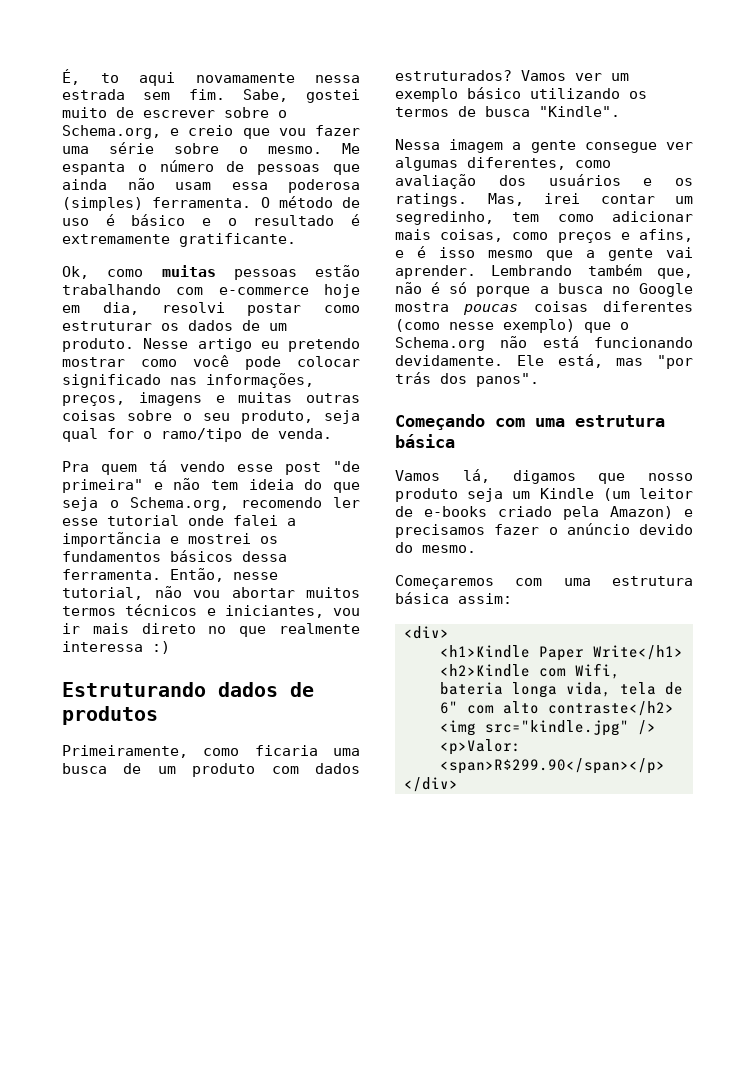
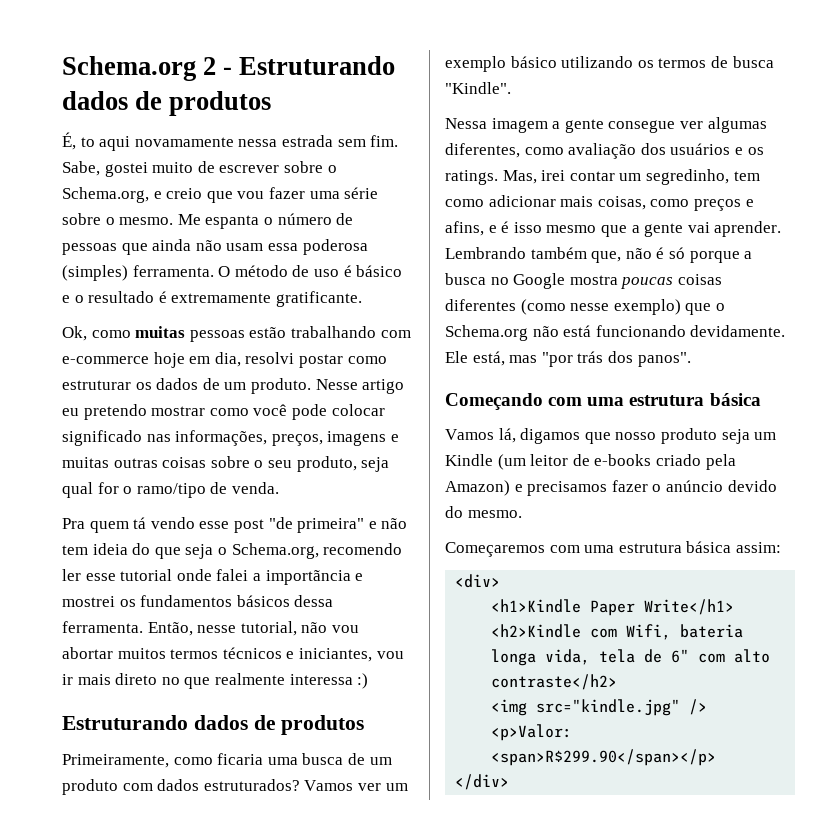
(62, 77) none -> [62,56,396,81] [62,91,272,116] Schema.org 2 - Estruturando dados de produtos //

